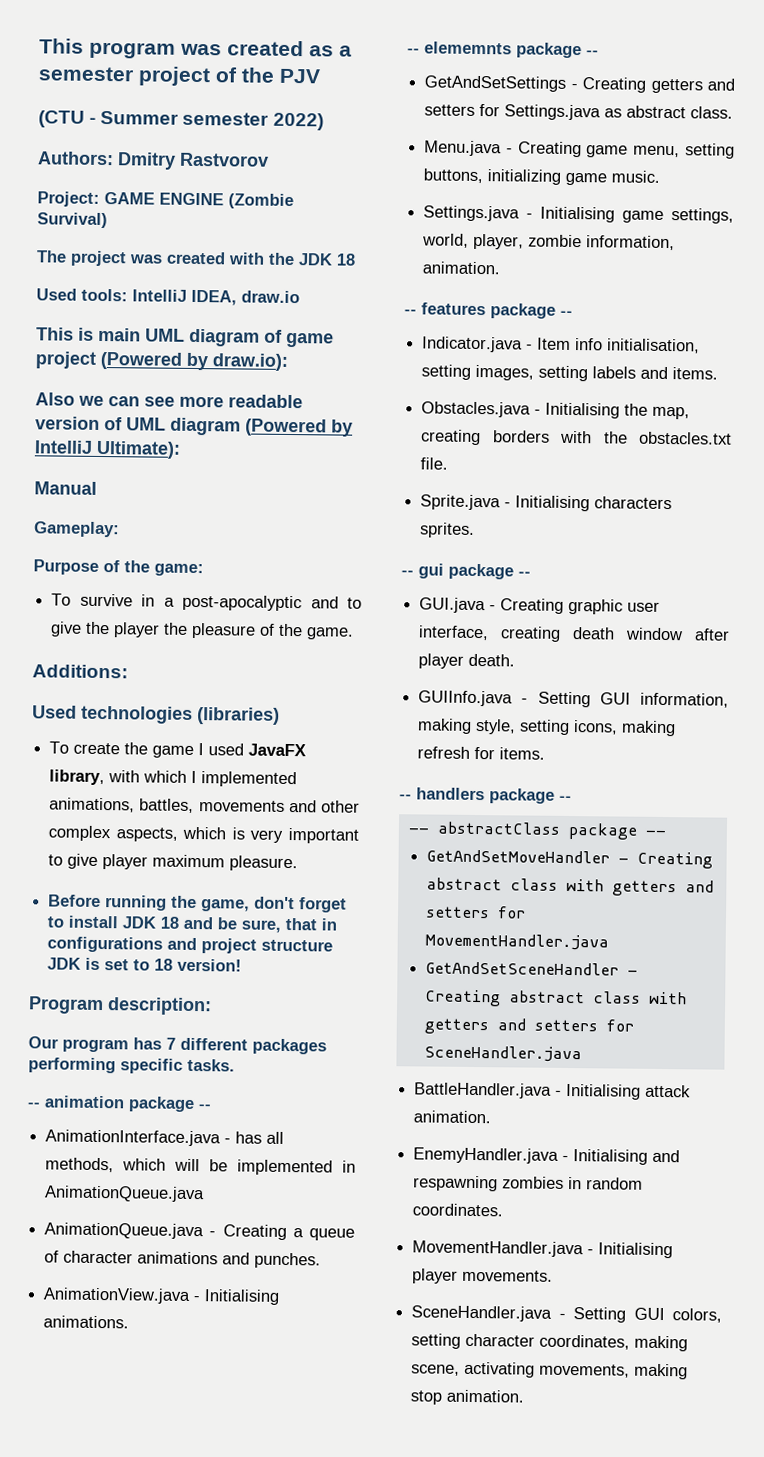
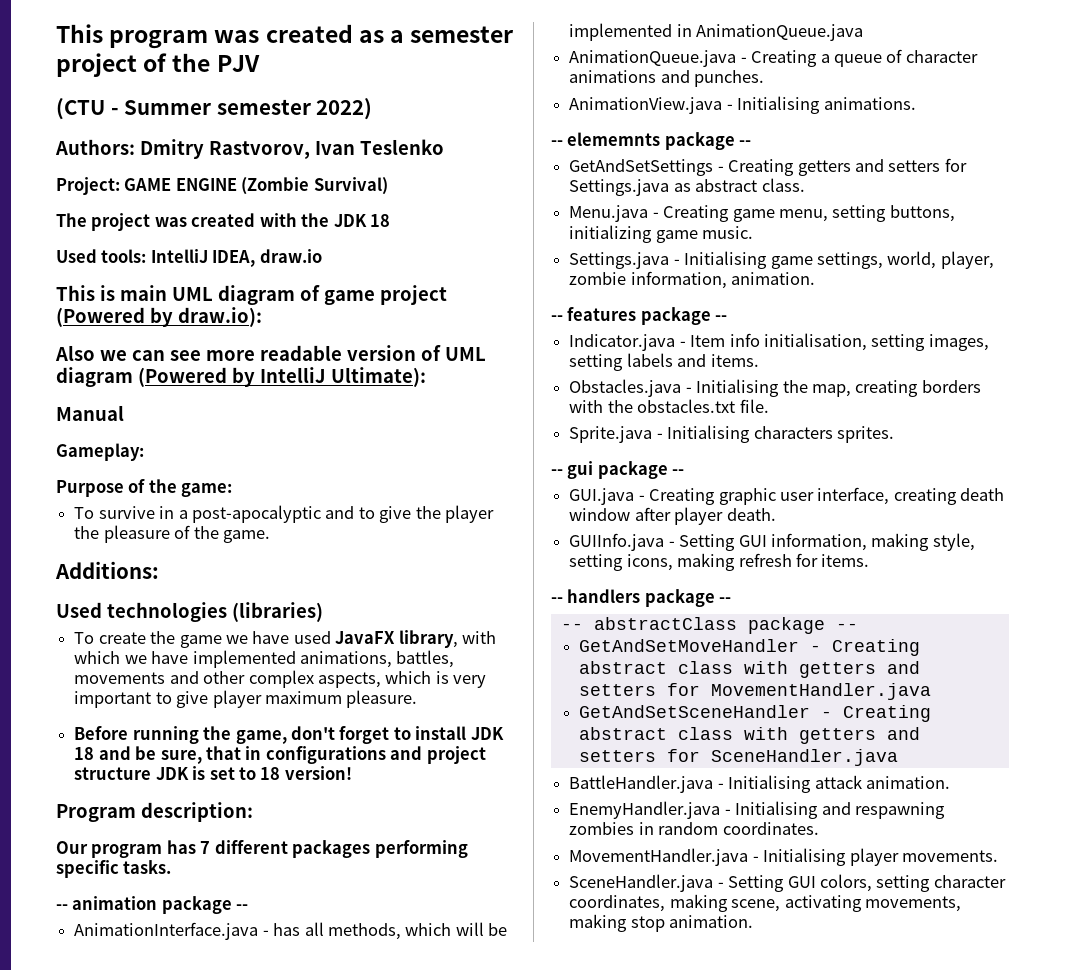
[179,152,269,167] Rastvorov -> [208,139,444,159] Rastvorov, Ivan Teslenko
[198,743,205,756] I -> [225,631,290,644] we have
[191,770,198,784] I -> [124,651,189,664] we have

